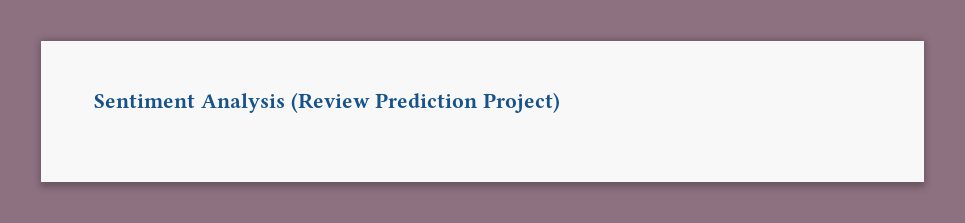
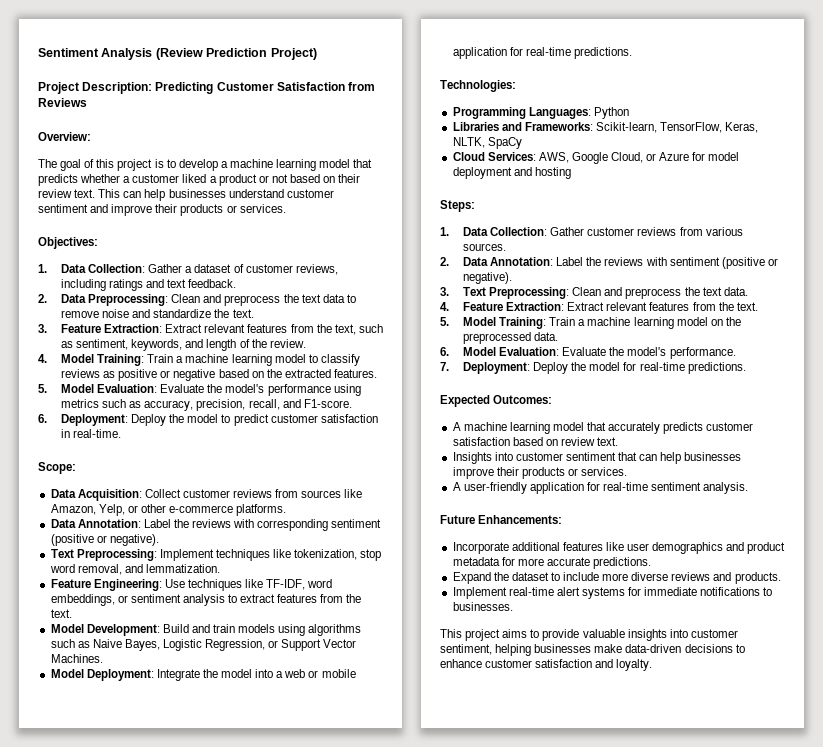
(561, 102) none -> [38,82,376,94] [38,98,87,107] [38,132,91,141] [38,159,373,171] [38,174,361,186] [38,189,334,201] [38,204,286,216] [38,237,98,249] [38,264,338,275] [60,279,237,291] [38,294,356,306] [60,309,254,318] [38,324,383,335] [60,339,306,351] [38,354,360,366] [60,369,377,381] [38,384,361,396] [60,399,352,411] [38,414,378,426] [60,429,122,438] [38,462,76,474] [50,489,363,501] [50,504,287,516] [50,519,382,531] [50,534,159,546] [50,549,382,561] [49,564,220,575] [50,579,333,591] [50,594,362,606] [50,609,72,618] [50,624,362,636] [50,639,357,651] [50,654,103,663] [50,669,356,681] [452,47,632,59] [440,80,516,92] [452,107,629,119] [452,122,759,133] [452,137,522,149] [452,152,740,164] [452,167,571,179] [440,200,475,212] [440,227,743,236] [462,243,506,251] [440,257,778,269] [462,272,512,284] [440,287,748,299] [440,302,758,311] [440,317,741,329] [462,332,559,344] [440,347,736,359] [440,362,746,374] [440,395,553,407] [452,422,754,434] [452,437,619,446] [452,452,742,464] [452,467,628,479] [452,482,749,494] [440,515,563,524] [452,542,786,554] [452,557,652,569] [452,572,781,584] [452,587,773,599] [452,602,513,611] [440,629,738,641] [440,644,745,656] [440,659,653,671] // Project Description: Predicting Customer Satisfaction from Reviews // Overview: // The goal of this project is to develop a machine learning model that predicts whether a customer liked a product or not based on their review text. This can help businesses understand customer sentiment and improve their products or services. // Objectives: // 1. Data Collection: Gather a dataset of customer reviews, including ratings and text feedback. // 2. Data Preprocessing: Clean and preprocess the text data to remove noise and standardize the text. // 3. Feature Extraction: Extract relevant features from the text, such as sentiment, keywords, and length of the review. // 4. Model Training: Train a machine learning model to classify reviews as positive or negative based on the extracted features. // 5. Model Evaluation: Evaluate the model's performance using metrics such as accuracy, precision, recall, and F1-score. // 6. Deployment: Deploy the model to predict customer satisfaction in real-time. // Scope: // Data Acquisition: Collect customer reviews from sources like Amazon, Yelp, or other e-commerce platforms. // Data Annotation: Label the reviews with corresponding sentiment (positive or negative). // Text Preprocessing: Implement techniques like tokenization, stop word removal, and lemmatization. // Feature Engineering: Use techniques like TF-IDF, word embeddings, or sentiment analysis to extract features from the text. // Model Development: Build and train models using algorithms such as Naive Bayes, Logistic Regression, or Support Vector Machines. // Model Deployment: Integrate the model into a web or mobile application for real-time predictions. // Technologies: // Programming Languages: Python // Libraries and Frameworks: Scikit-learn, TensorFlow, Keras, NLTK, SpaCy // Cloud Services: AWS, Google Cloud, or Azure for model deployment and hosting // Steps: // 1. Data Collection: Gather customer reviews from various sources. // 2. Data Annotation: Label the reviews with sentiment (positive or negative). // 3. Text Preprocessing: Clean and preprocess the text data. // 4. Feature Extraction: Extract relevant features from the text. // 5. Model Training: Train a machine learning model on the preprocessed data. // 6. Model Evaluation: Evaluate the model's performance. // 7. Deployment: Deploy the model for real-time predictions. // Expected Outcomes: // A machine learning model that accurately predicts customer satisfaction based on review text. // Insights into customer sentiment that can help businesses improve their products or services. // A user-friendly application for real-time sentiment analysis. // Future Enhancements: // Incorporate additional features like user demographics and product metadata for more accurate predictions. // Expand the dataset to include more diverse reviews and products. // Implement real-time alert systems for immediate notifications to businesses. // This project aims to provide valuable insights into customer sentiment, helping businesses make data-driven decisions to enhance customer satisfaction and loyalty.

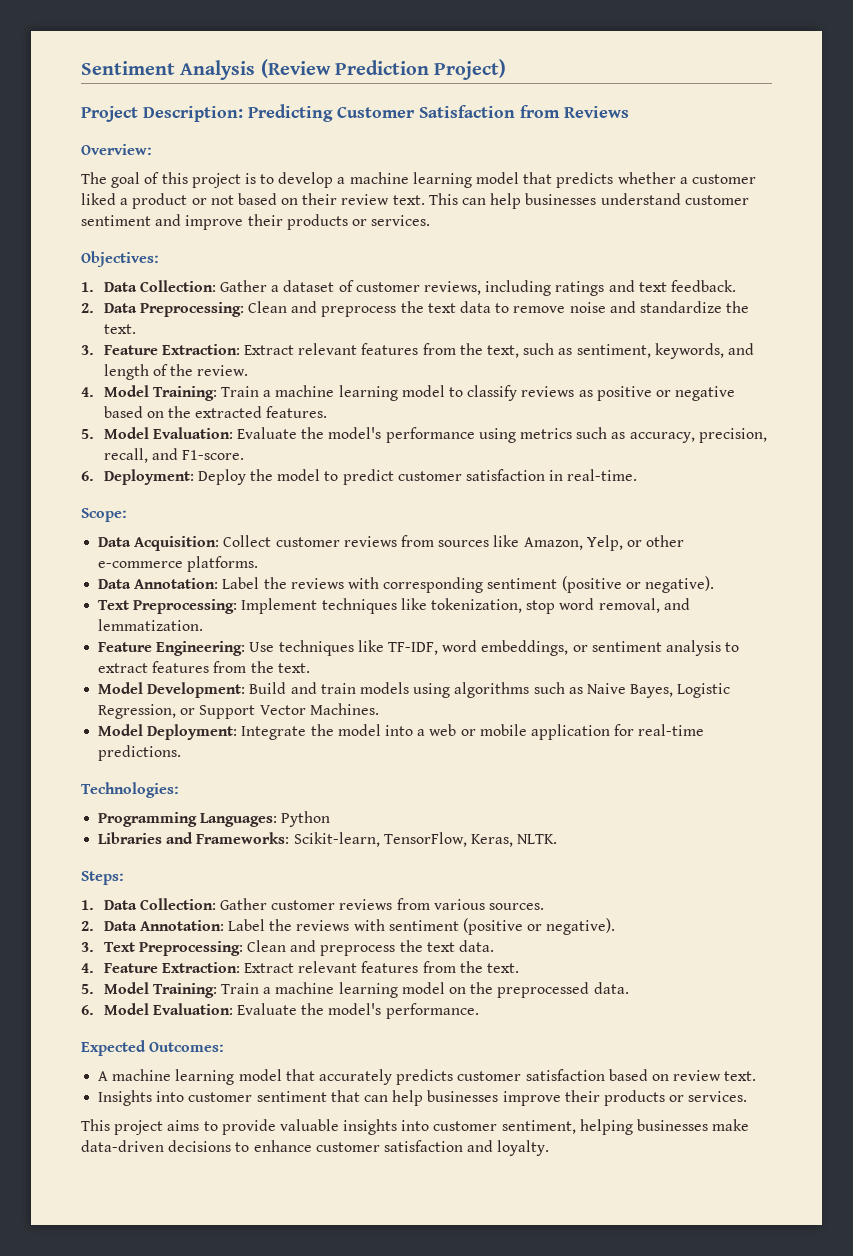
[452,137,522,149] [452,152,740,164] [452,167,571,179] NLTK, SpaCy // Cloud Services: AWS, Google Cloud, or Azure for model deployment and hosting -> [517,834,558,844] NLTK.
[440,362,746,374] // 7. Deployment: Deploy the model for real-time predictions. -> (479, 1011) none
[452,482,749,494] [440,515,563,524] [452,542,786,554] [452,557,652,569] [452,572,781,584] [452,587,773,599] [452,602,513,611] // A user-friendly application for real-time sentiment analysis. // Future Enhancements: // Incorporate additional features like user demographics and product metadata for more accurate predictions. // Expand the dataset to include more diverse reviews and products. // Implement real-time alert systems for immediate notifications to businesses. -> (748, 1096) none

